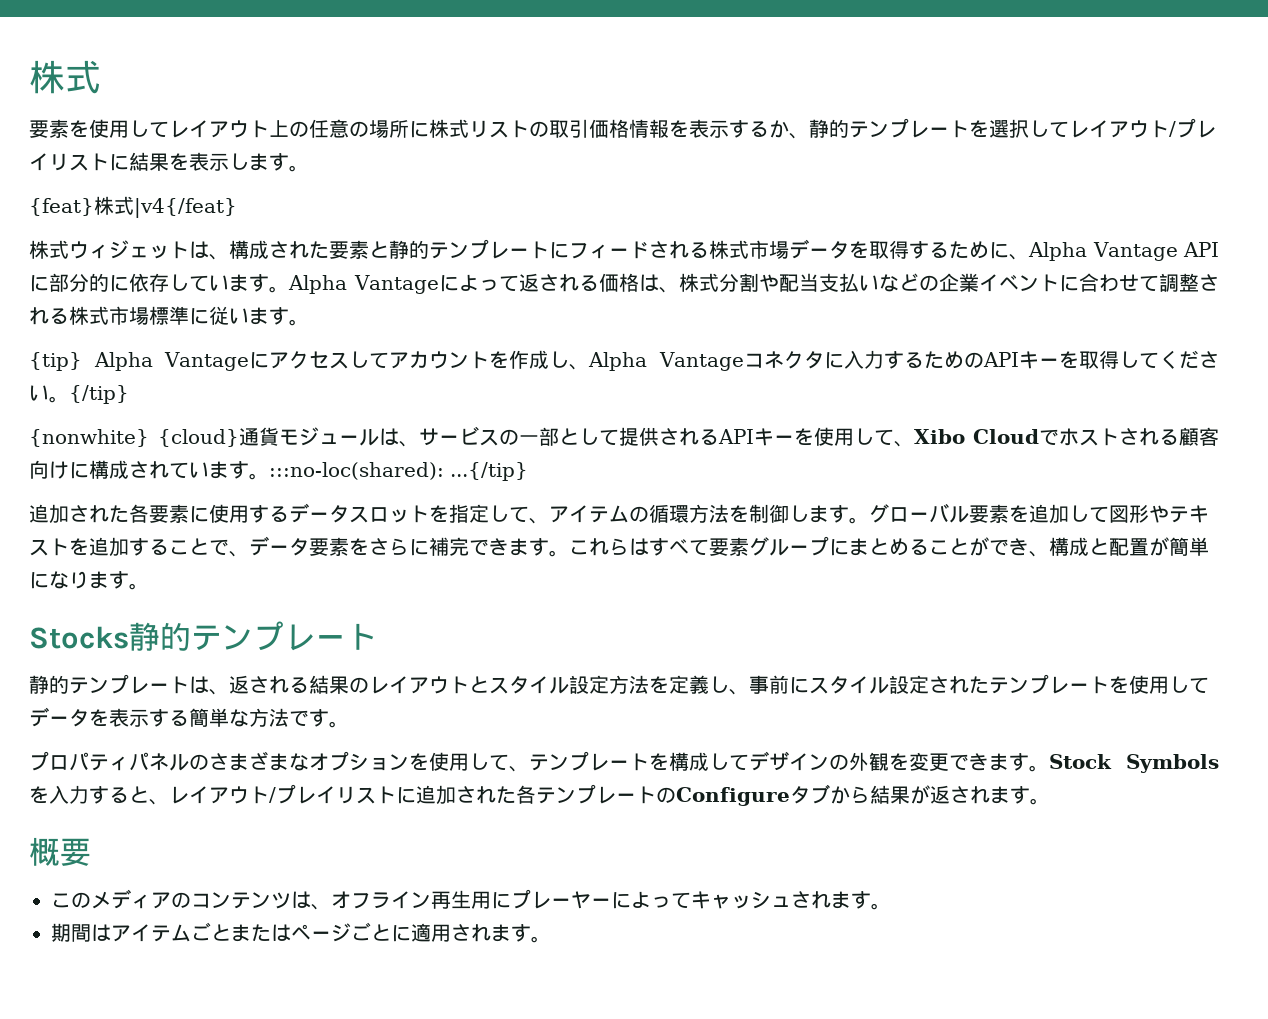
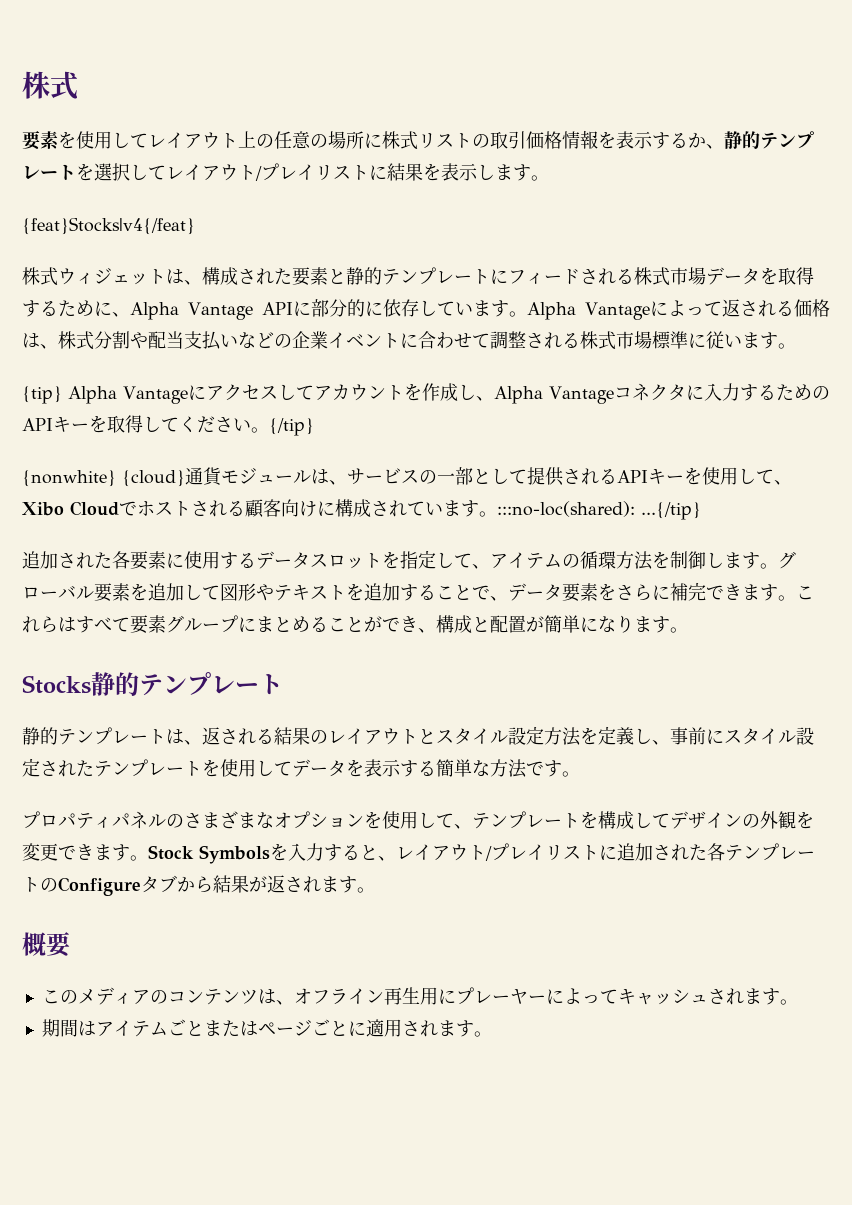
[29,196,237,218] {feat}株式|v4{/feat} -> [22,217,195,235] {feat}Stocks|v4{/feat}

